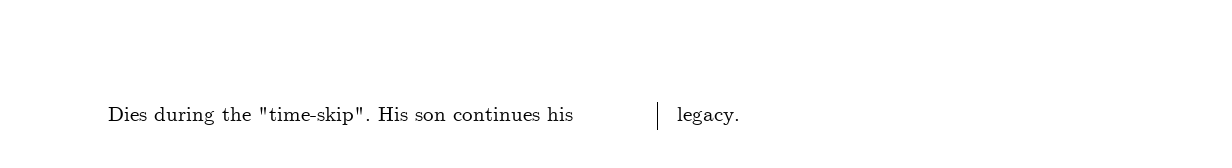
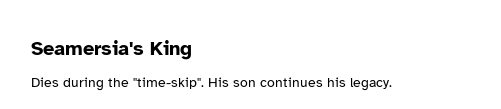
(108, 114) none -> [31,40,192,60] Seamersia's King //

